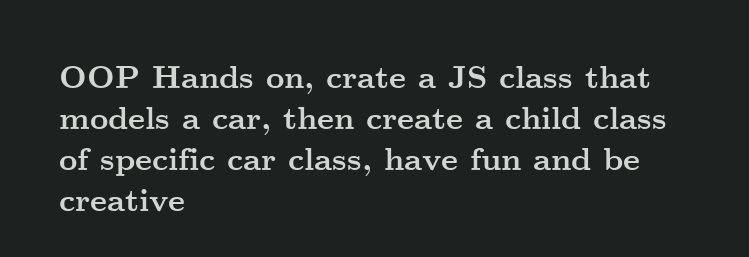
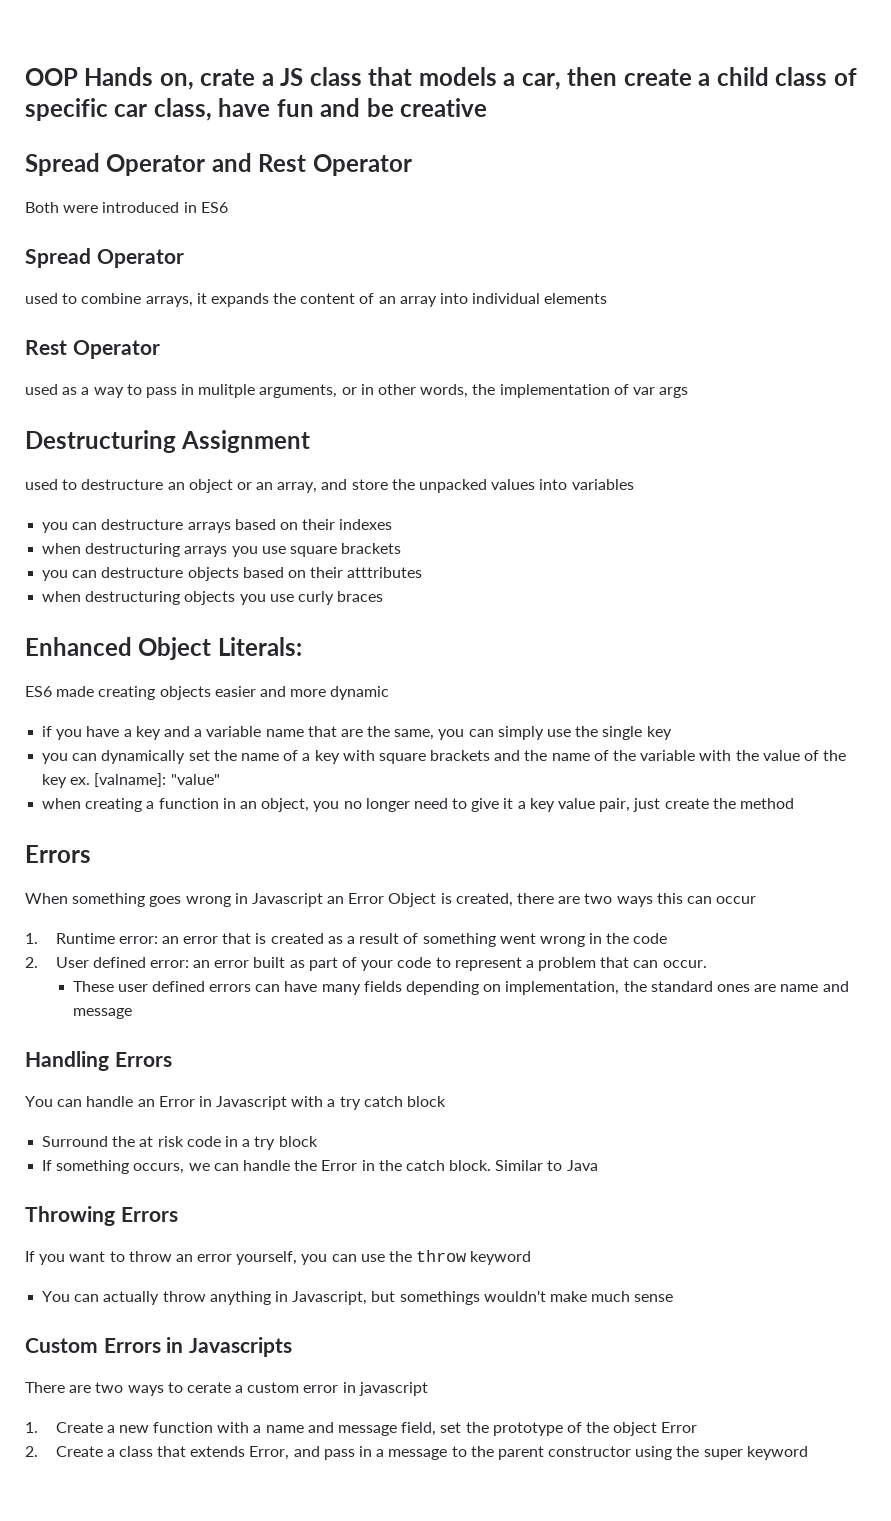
(185, 200) none -> [25,153,412,176] [25,202,228,213] [25,248,184,268] [25,293,608,307] [25,340,160,359] [25,384,689,398] [25,430,311,453] [25,479,634,493] [42,519,393,533] [42,543,402,557] [42,567,423,581] [42,591,384,605] [25,637,302,660] [25,686,390,700] [42,726,672,740] [42,750,847,764] [42,773,220,788] [42,798,794,812] [25,845,91,863] [25,893,757,907] [25,933,668,947] [25,957,707,971] [72,981,849,995] [72,1008,132,1019] [25,1051,172,1071] [25,1096,447,1110] [42,1136,318,1150] [42,1160,598,1174] [25,1206,178,1226] [25,1250,532,1265] [42,1291,674,1305] [25,1337,293,1357] [25,1382,428,1396] [25,1422,698,1436] [25,1446,808,1460] // Spread Operator and Rest Operator // Both were introduced in ES6 // Spread Operator // used to combine arrays, it expands the content of an array into individual elements // Rest Operator // used as a way to pass in mulitple arguments, or in other words, the implementation of var args // Destructuring Assignment // used to destructure an object or an array, and store the unpacked values into variables // you can destructure arrays based on their indexes // when destructuring arrays you use square brackets // you can destructure objects based on their atttributes // when destructuring objects you use curly braces // Enhanced Object Literals: // ES6 made creating objects easier and more dynamic // if you have a key and a variable name that are the same, you can simply use the single key // you can dynamically set the name of a key with square brackets and the name of the variable with the value of the key ex. [valname]: "value" // when creating a function in an object, you no longer need to give it a key value pair, just create the method // Errors // When something goes wrong in Javascript an Error Object is created, there are two ways this can occur // 1. Runtime error: an error that is created as a result of something went wrong in the code // 2. User defined error: an error built as part of your code to represent a problem that can occur. // These user defined errors can have many fields depending on implementation, the standard ones are name and message // Handling Errors // You can handle an Error in Javascript with a try catch block // Surround the at risk code in a try block // If something occurs, we can handle the Error in the catch block. Similar to Java // Throwing Errors // If you want to throw an error yourself, you can use the throw keyword // You can actually throw anything in Javascript, but somethings wouldn't make much sense // Custom Errors in Javascripts // There are two ways to cerate a custom error in javascript // 1. Create a new function with a name and message field, set the prototype of the object Error // 2. Create a class that extends Error, and pass in a message to the parent constructor using the super keyword

